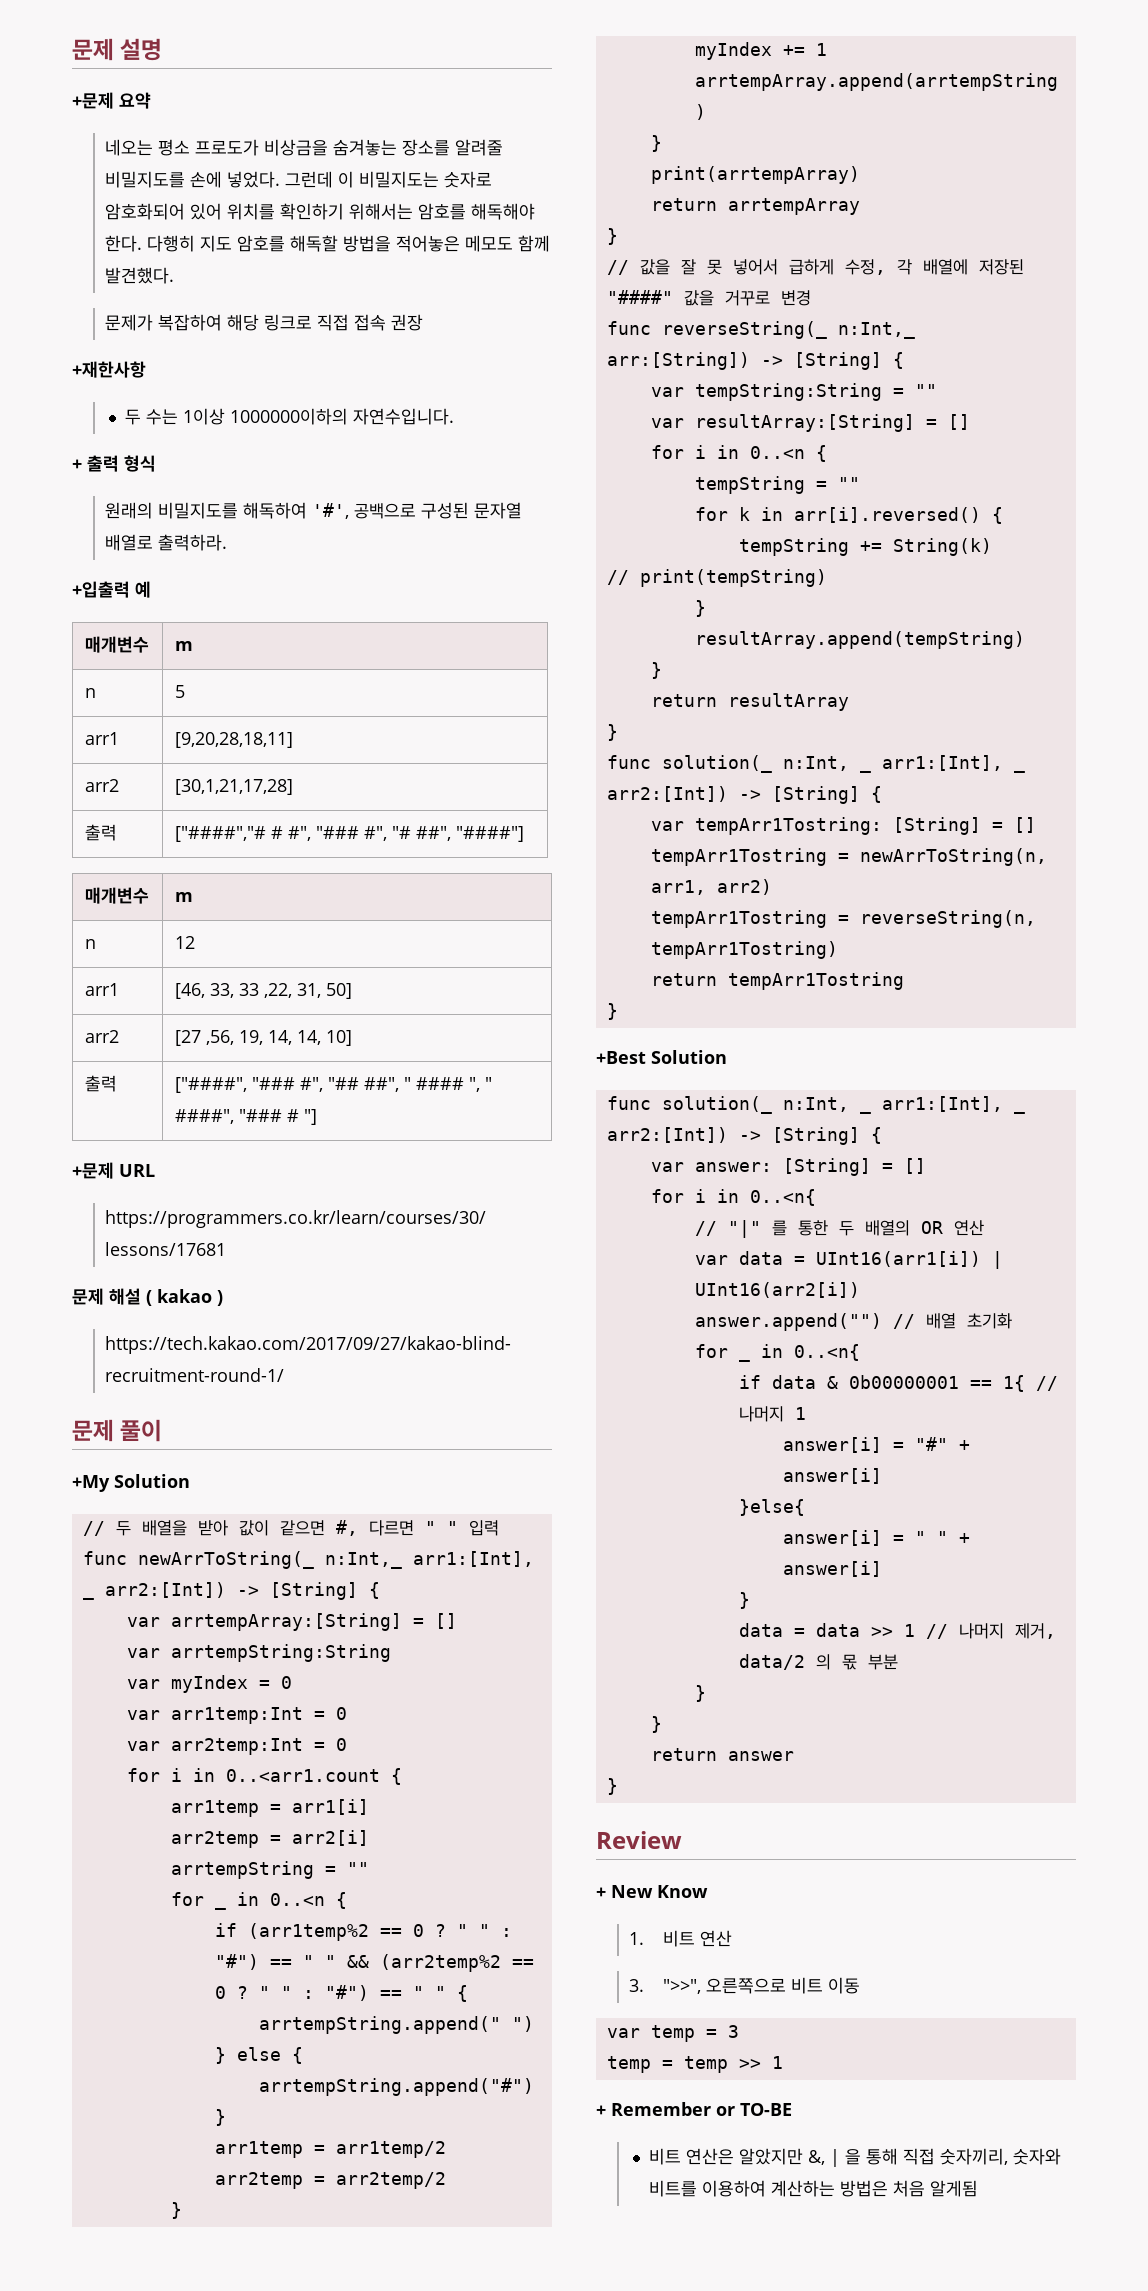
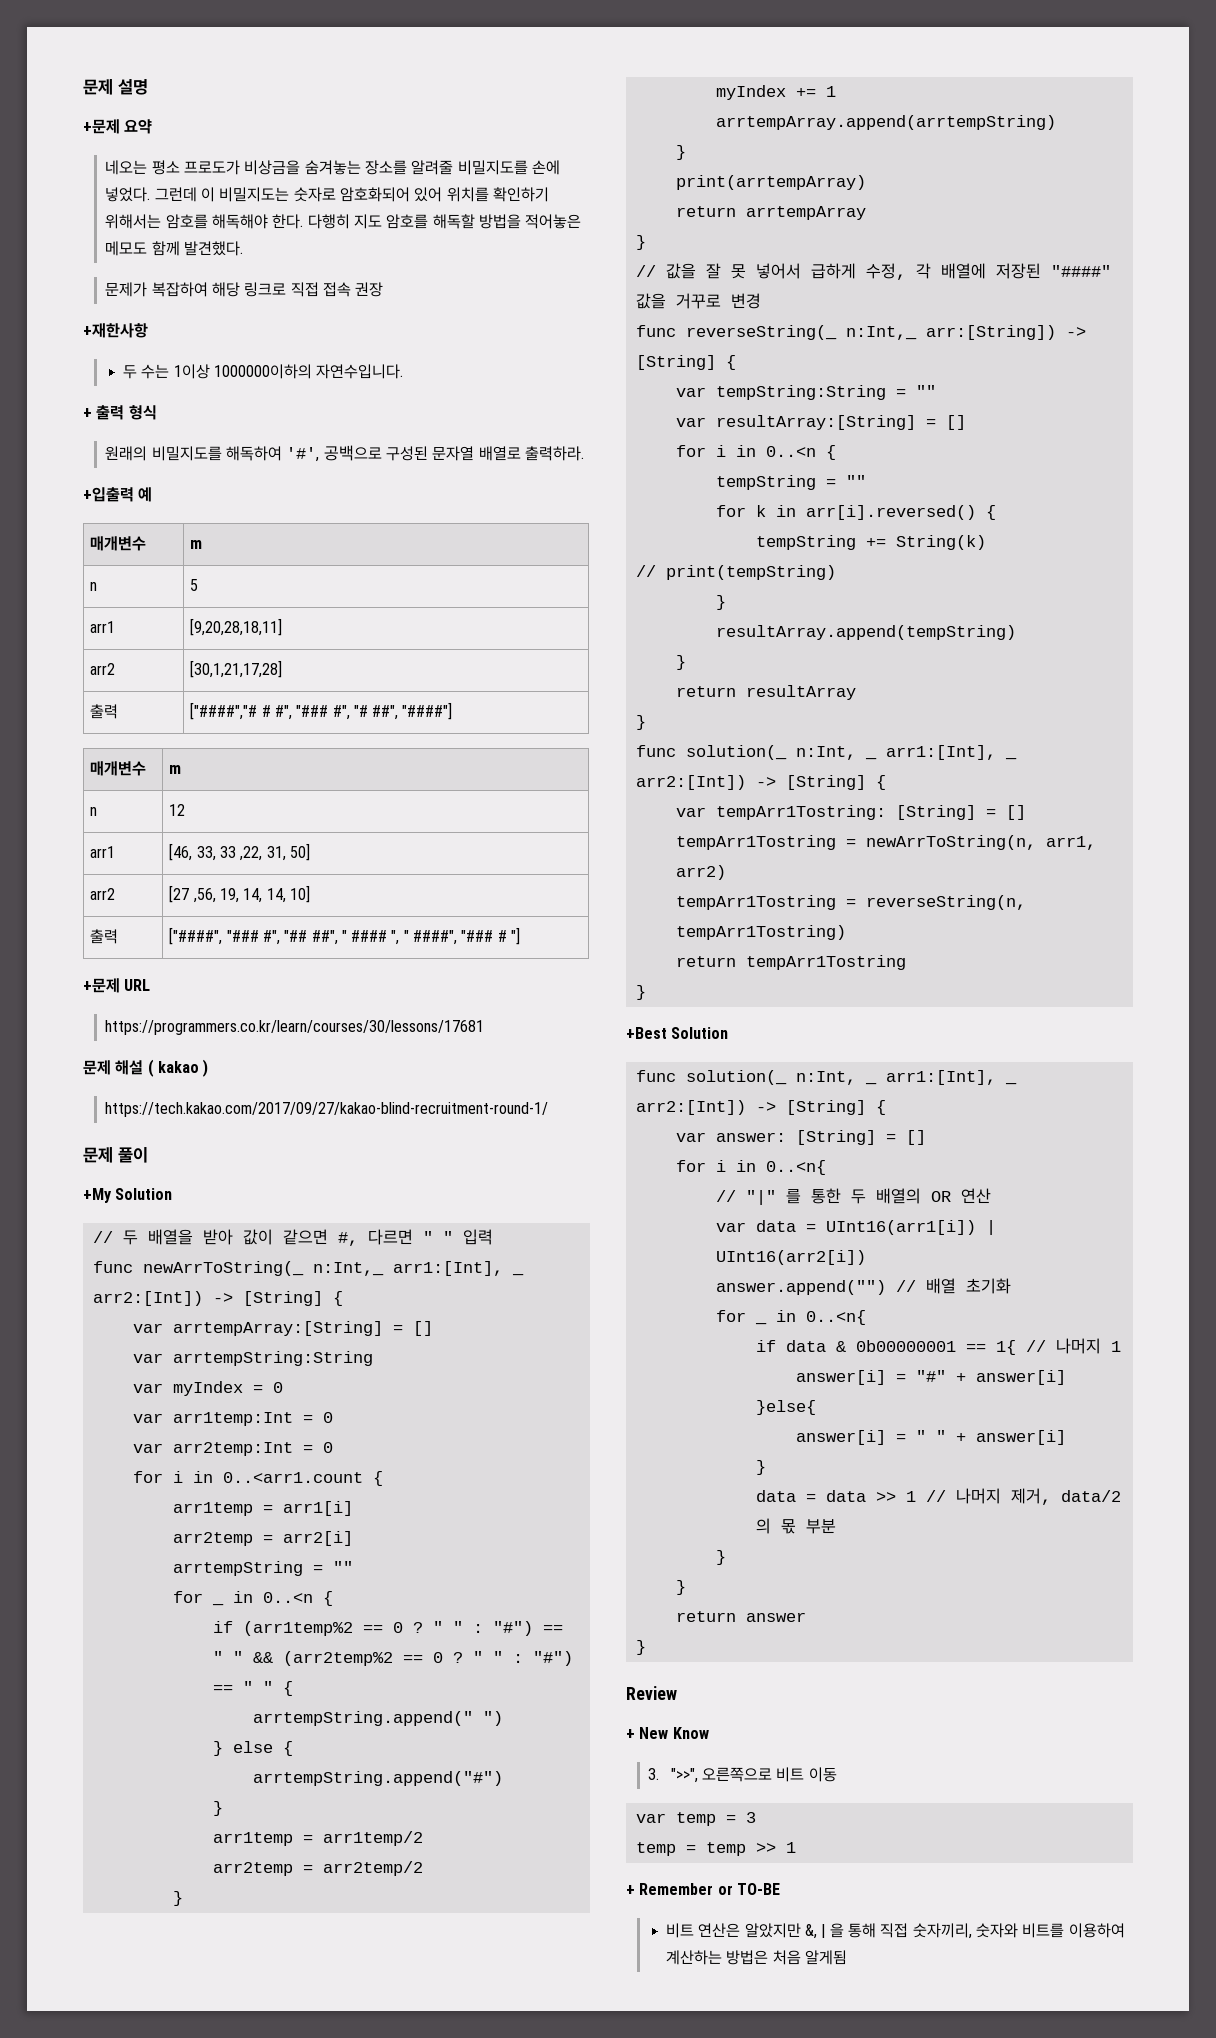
[629,1930,732,1947] // 1. 비트 연산 -> (709, 1733) none

